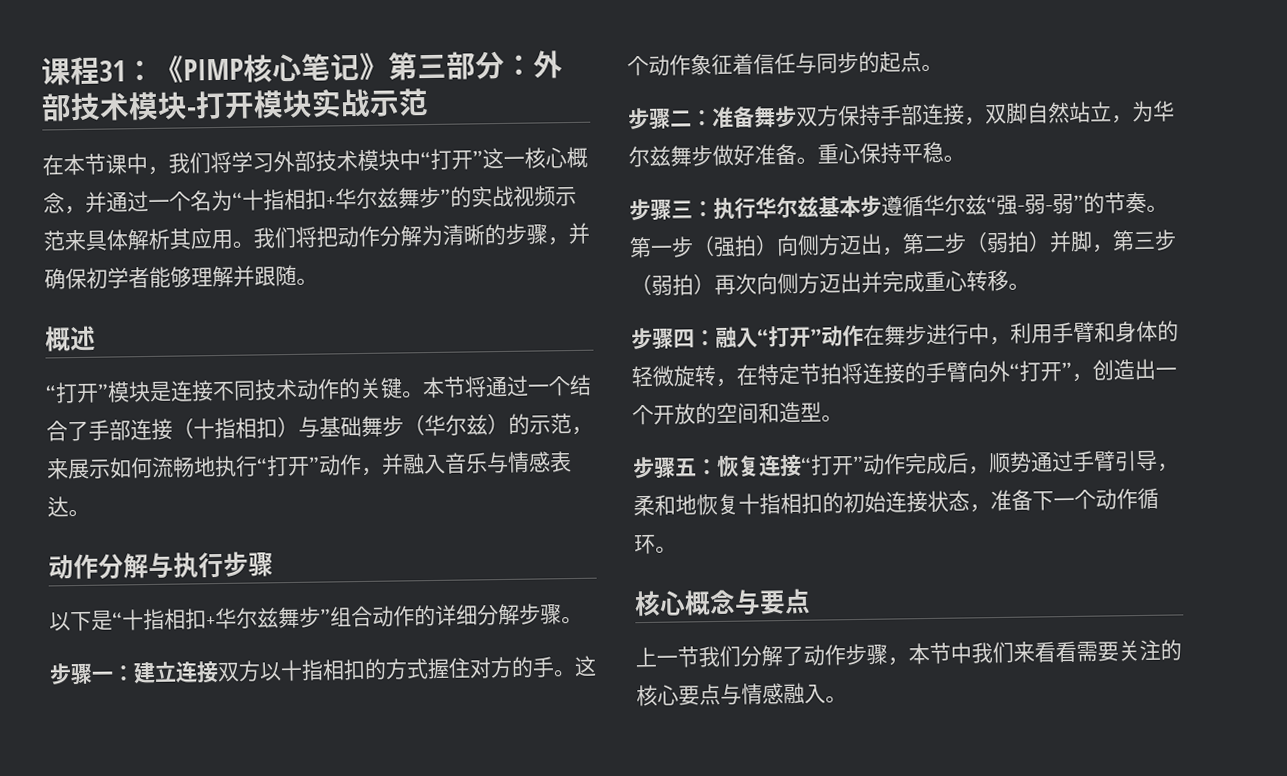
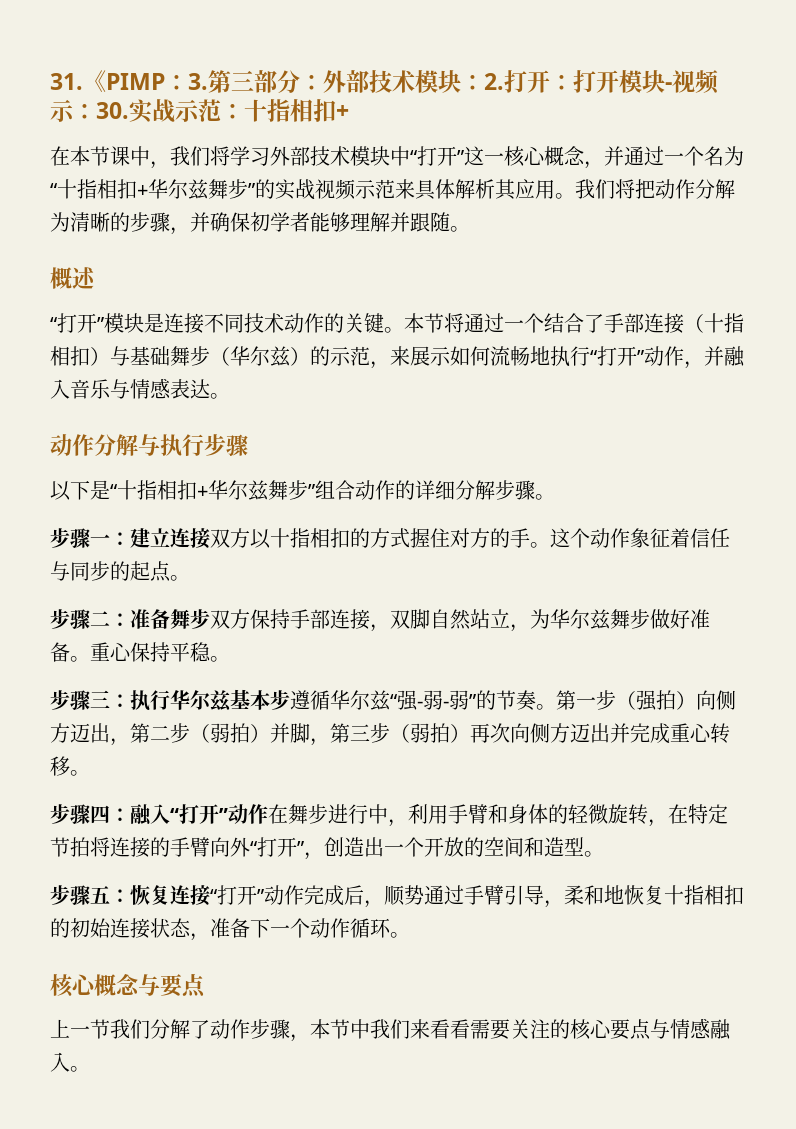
[41,52,389,86] 课程31：《PIMP核心笔记》 -> [50,70,208,92] 31.《PIMP：3.
[186,89,313,120] -打开模块 -> [461,70,719,94] [50,99,129,122] ：2.打开：打开模块-视频示：30.
(429, 102) none -> [221,99,349,122] ：十指相扣+

